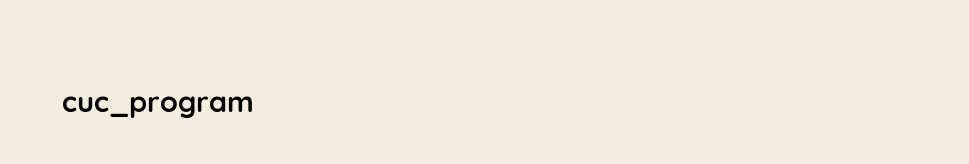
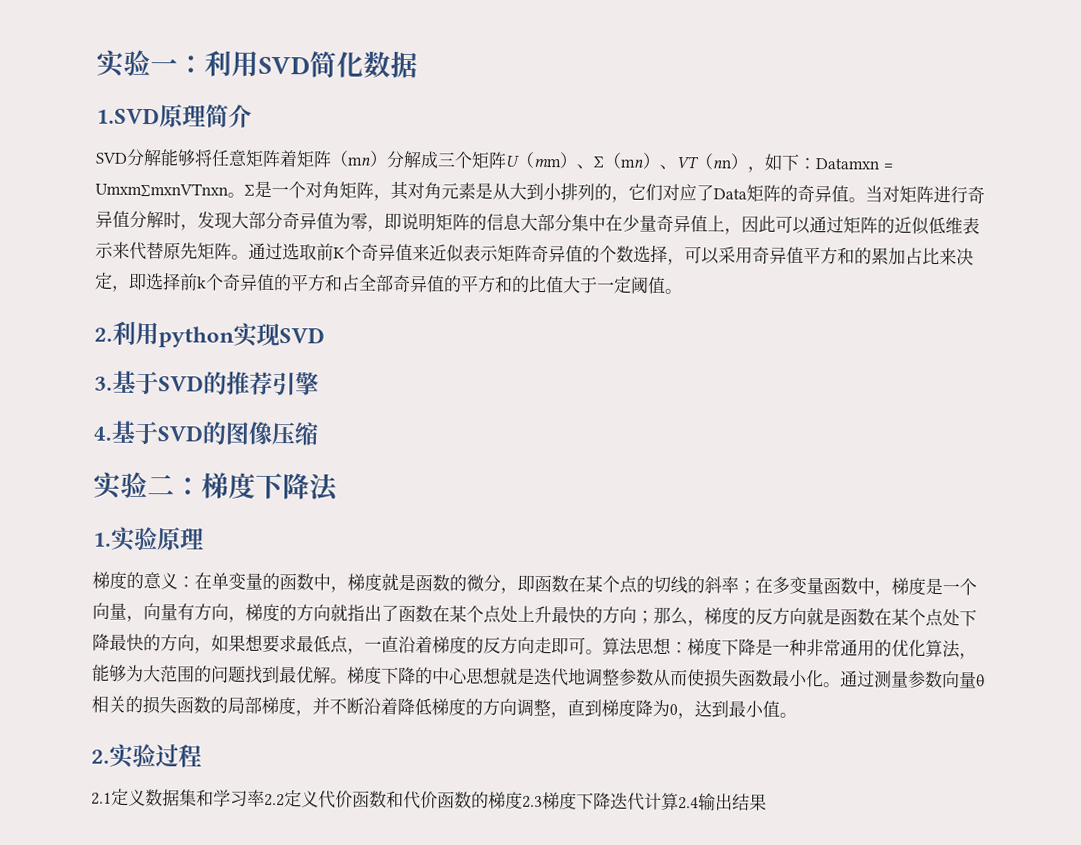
[62,96,254,118] cuc_program -> [96,49,418,79] [96,104,252,128] [95,148,893,173] [95,180,985,204] [95,210,980,235] [95,241,974,266] [94,272,683,295] [94,320,325,348] [94,370,319,396] [93,420,318,446] [93,471,339,502] [93,526,204,551] [92,571,977,597] [92,602,977,628] [92,633,977,660] [92,664,985,689] [91,695,797,720] [91,743,202,768] [91,788,767,811] 实验一：利用SVD简化数据 // 1.SVD原理简介 // SVD分解能够将任意矩阵着矩阵（mn）分解成三个矩阵U（mm）、Σ（mn）、VT（nn），如下：Datamxn = Umxm∑mxnVTnxn。Σ是一个对角矩阵，其对角元素是从大到小排列的，它们对应了Data矩阵的奇异值。当对矩阵进行奇异值分解时，发现大部分奇异值为零，即说明矩阵的信息大部分集中在少量奇异值上，因此可以通过矩阵的近似低维表示来代替原先矩阵。通过选取前K个奇异值来近似表示矩阵奇异值的个数选择，可以采用奇异值平方和的累加占比来决定，即选择前k个奇异值的平方和占全部奇异值的平方和的比值大于一定阈值。 // 2.利用python实现SVD // 3.基于SVD的推荐引擎 // 4.基于SVD的图像压缩 // 实验二：梯度下降法 // 1.实验原理 // 梯度的意义：在单变量的函数中，梯度就是函数的微分，即函数在某个点的切线的斜率；在多变量函数中，梯度是一个向量，向量有方向，梯度的方向就指出了函数在某个点处上升最快的方向；那么，梯度的反方向就是函数在某个点处下降最快的方向，如果想要求最低点，一直沿着梯度的反方向走即可。算法思想：梯度下降是一种非常通用的优化算法，能够为大范围的问题找到最优解。梯度下降的中心思想就是迭代地调整参数从而使损失函数最小化。通过测量参数向量θ相关的损失函数的局部梯度，并不断沿着降低梯度的方向调整，直到梯度降为0，达到最小值。 // 2.实验过程 // 2.1定义数据集和学习率2.2定义代价函数和代价函数的梯度2.3梯度下降迭代计算2.4输出结果

